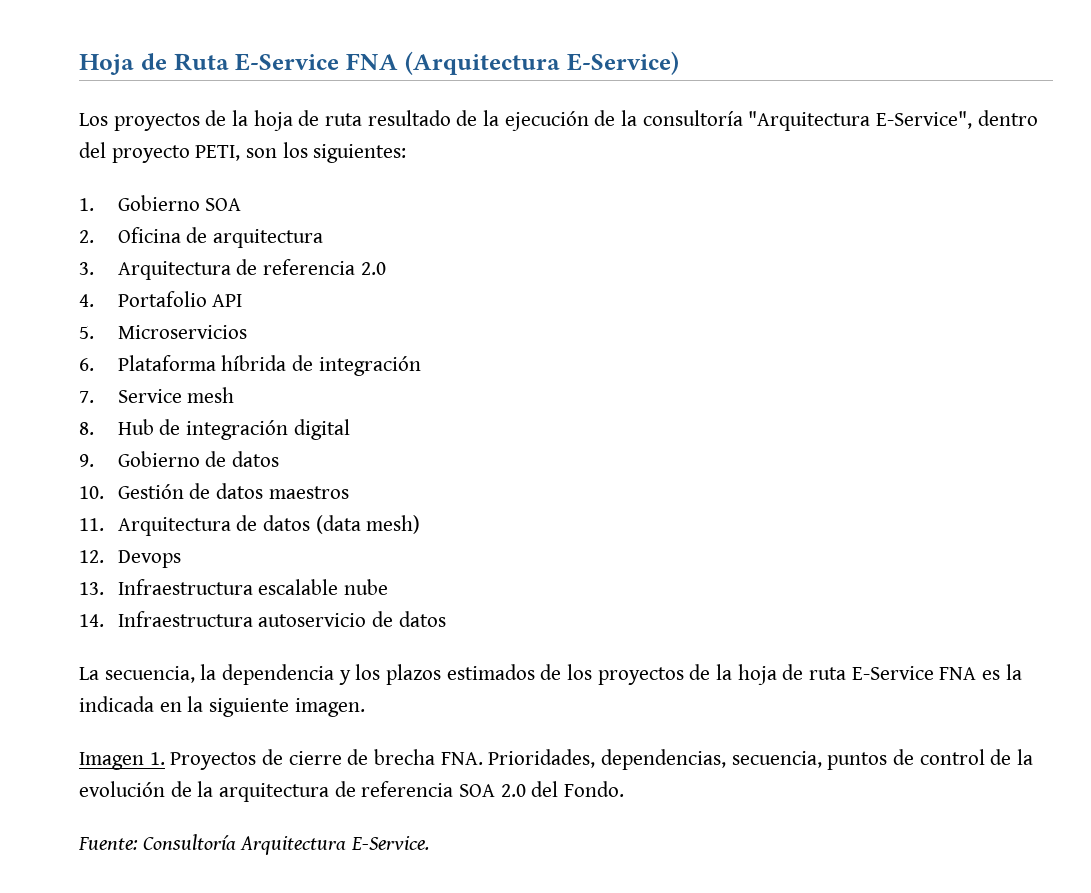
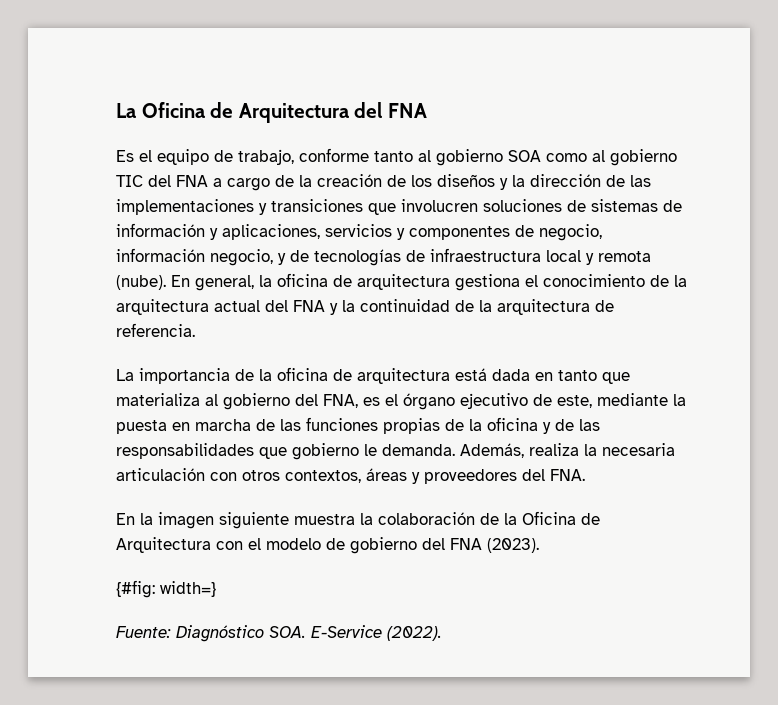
[79,51,679,75] [79,110,1038,131] [79,142,407,163] [79,195,242,211] [79,227,324,248] [79,259,386,280] [79,291,243,307] [79,325,247,339] [79,355,421,376] [79,387,235,403] [79,419,350,440] [79,451,280,467] [79,483,349,499] [79,515,421,536] [79,550,181,568] [79,579,389,595] [79,611,446,627] [79,664,1022,685] [79,696,365,717] [79,749,1034,770] [79,781,625,802] [78,834,430,855] Hoja de Ruta E-Service FNA (Arquitectura E-Service) // Los proyectos de la hoja de ruta resultado de la ejecución de la consultoría "Arquitectura E-Service", dentro del proyecto PETI, son los siguientes: // 1. Gobierno SOA // 2. Oficina de arquitectura // 3. Arquitectura de referencia 2.0 // 4. Portafolio API // 5. Microservicios // 6. Plataforma híbrida de integración // 7. Service mesh // 8. Hub de integración digital // 9. Gobierno de datos // 10. Gestión de datos maestros // 11. Arquitectura de datos (data mesh) // 12. Devops // 13. Infraestructura escalable nube // 14. Infraestructura autoservicio de datos // La secuencia, la dependencia y los plazos estimados de los proyectos de la hoja de ruta E-Service FNA es la indicada en la siguiente imagen. // Imagen 1. Proyectos de cierre de brecha FNA. Prioridades, dependencias, secuencia, puntos de control de la evolución de la arquitectura de referencia SOA 2.0 del Fondo. // Fuente: Consultoría Arquitectura E-Service. -> [116,102,427,123] [116,148,677,166] [116,174,651,191] [116,199,682,215] [116,223,602,241] [116,248,651,266] [116,273,687,291] [116,299,614,315] [116,323,195,337] [116,367,630,384] [116,393,686,410] [116,417,600,434] [116,443,675,460] [116,468,585,484] [116,511,600,529] [116,537,539,554] [116,580,216,598] [116,625,442,642] La Oficina de Arquitectura del FNA // Es el equipo de trabajo, conforme tanto al gobierno SOA como al gobierno TIC del FNA a cargo de la creación de los diseños y la dirección de las implementaciones y transiciones que involucren soluciones de sistemas de información y aplicaciones, servicios y componentes de negocio, información negocio, y de tecnologías de infraestructura local y remota (nube). En general, la oficina de arquitectura gestiona el conocimiento de la arquitectura actual del FNA y la continuidad de la arquitectura de referencia. // La importancia de la oficina de arquitectura está dada en tanto que materializa al gobierno del FNA, es el órgano ejecutivo de este, mediante la puesta en marcha de las funciones propias de la oficina y de las responsabilidades que gobierno le demanda. Además, realiza la necesaria articulación con otros contextos, áreas y proveedores del FNA. // En la imagen siguiente muestra la colaboración de la Oficina de Arquitectura con el modelo de gobierno del FNA (2023). // {#fig: width=} // Fuente: Diagnóstico SOA. E-Service (2022).

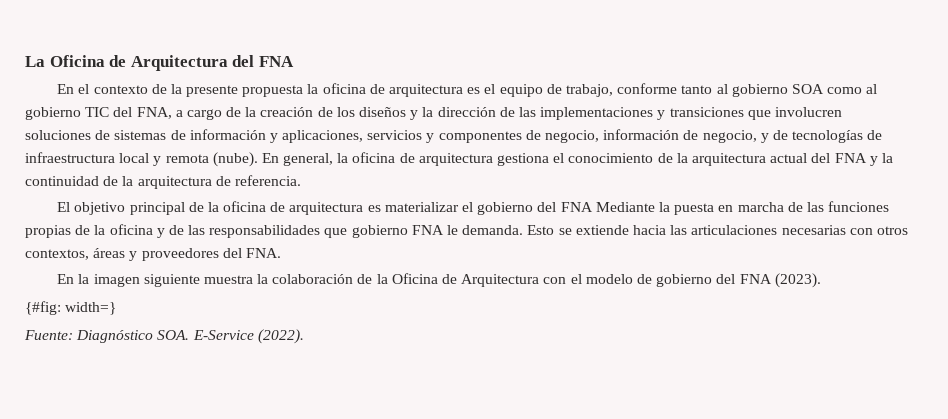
[116,150,134,162] Es -> [57,83,481,97] En el contexto de la presente propuesta la oficina de arquitectura es
[176,175,208,187] FNA -> [136,107,172,119] FNA,
(205, 255) none -> [683,130,699,140] de
[116,368,230,384] La importancia -> [57,202,185,215] El objetivo principal
[455,368,630,384] [116,393,668,410] está dada en tanto que materializa al gobierno del FNA, es el órgano ejecutivo de este, mediante -> [367,202,655,215] es materializar el gobierno del FNA Mediante
(359, 451) none -> [411,225,444,235] FNA
[460,443,675,458] [116,468,205,481] Además, realiza la necesaria articulación -> [527,225,846,235] Esto se extiende hacia las articulaciones necesarias

